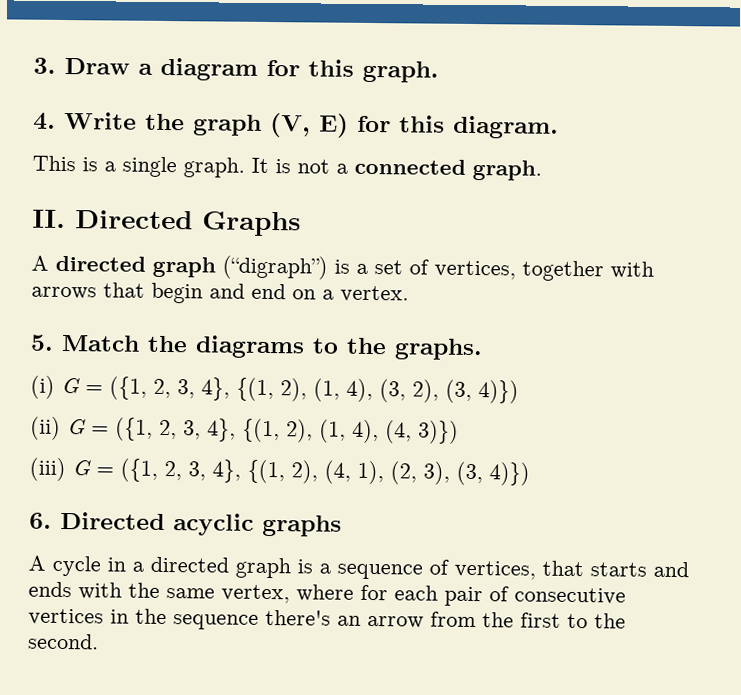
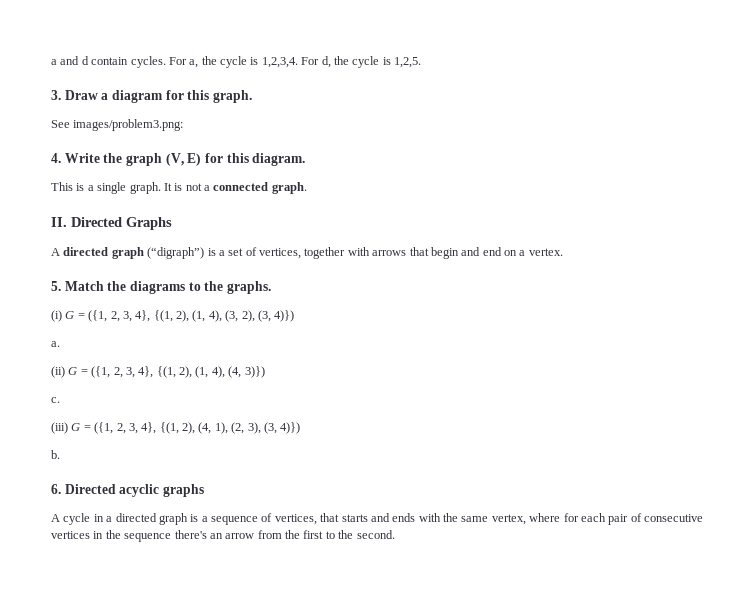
(33, 65) none -> [51,56,421,68] a and d contain cycles. For a, the cycle is 1,2,3,4. For d, the cycle is 1,2,5. //
(439, 71) none -> [51,119,184,131] // See images/problem3.png:
(519, 392) none -> [51,341,60,347] // a.
(459, 432) none -> [51,397,60,403] // c.
(530, 474) none -> [51,450,60,459] // b.

